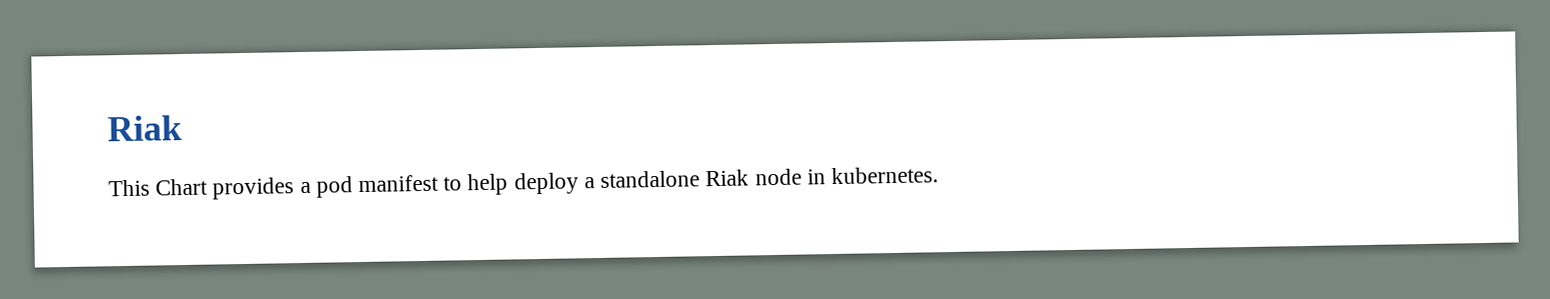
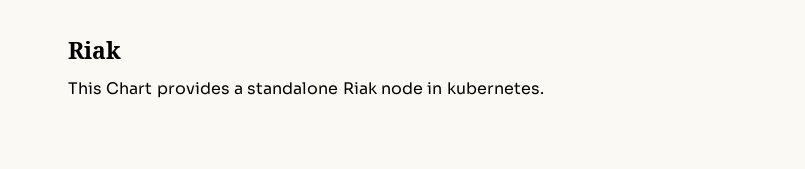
[315,172,595,198] pod manifest to help deploy a -> (243, 90) none

